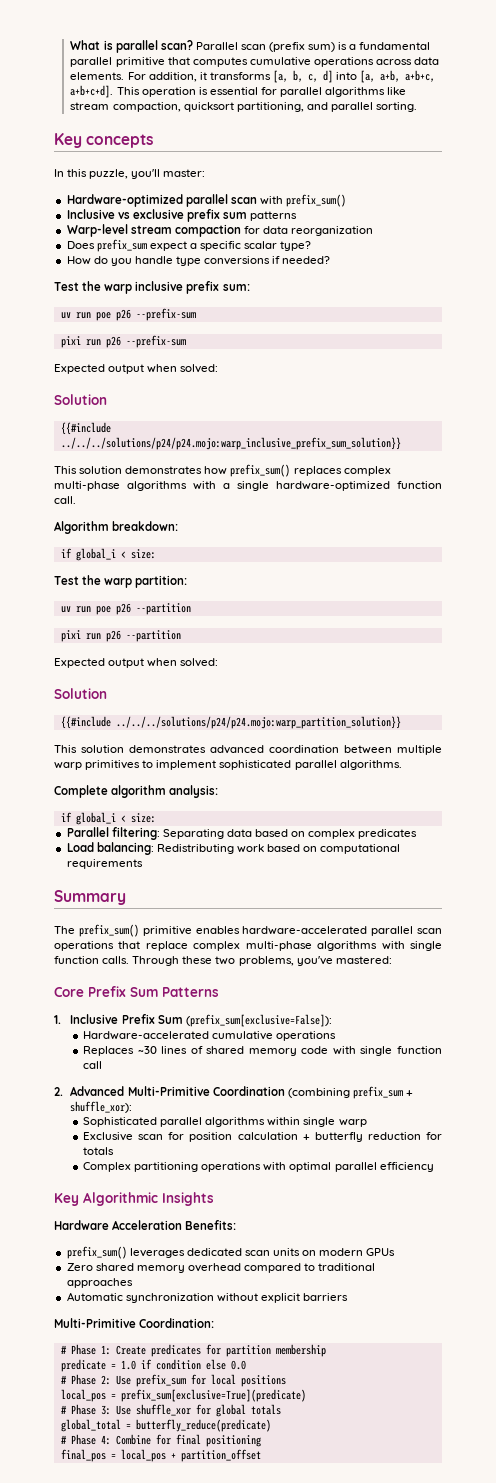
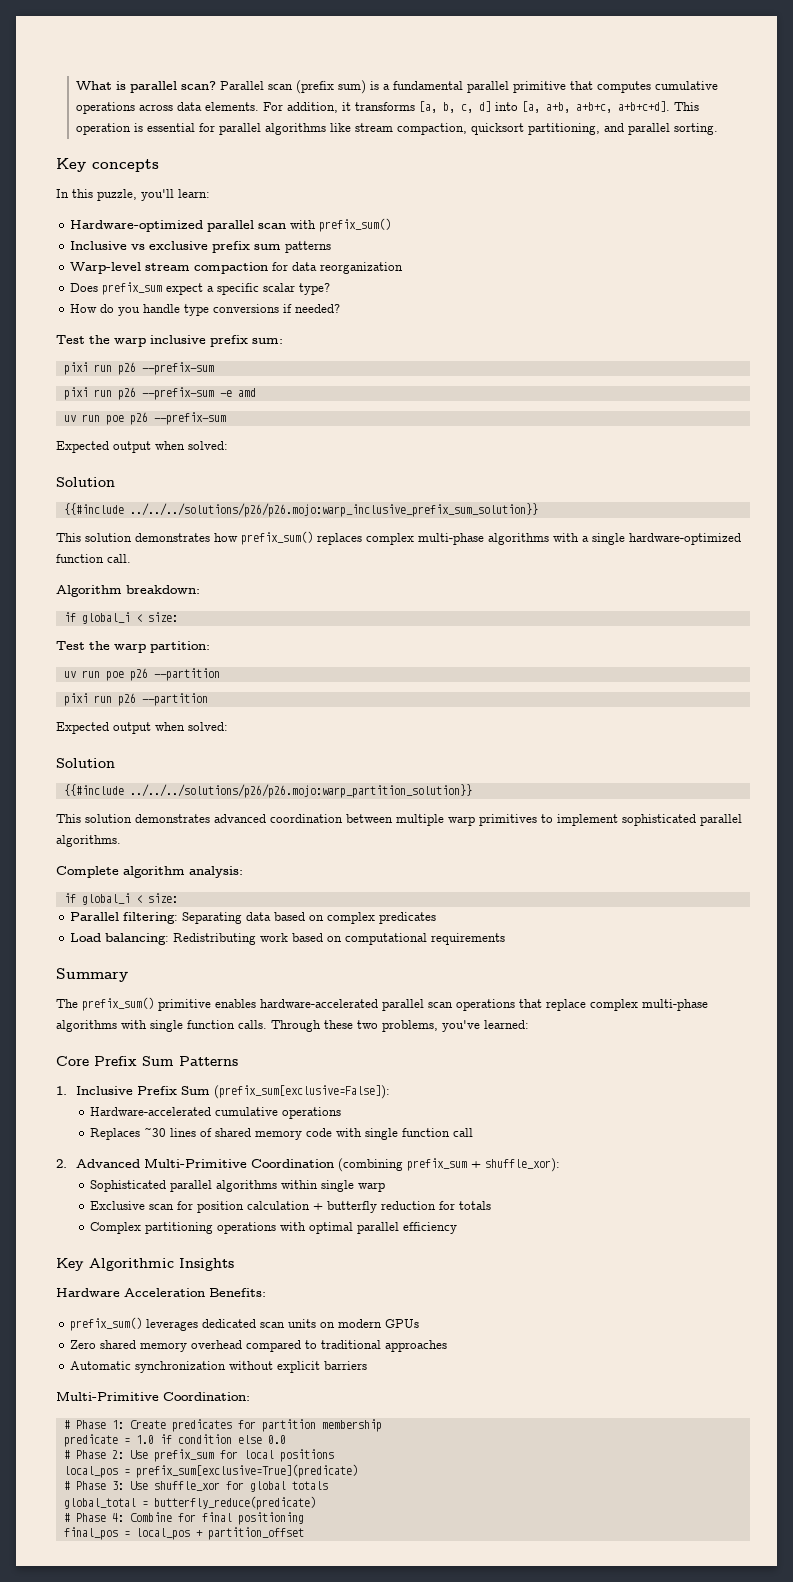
[163,169,206,177] master: -> [178,189,210,198] learn:
[60,312,111,321] uv run poe -> [63,362,112,375] pixi run
[54,364,219,374] [54,394,107,405] [60,422,111,435] [60,437,401,450] // Expected output when solved: // Solution // {{#include ../../../solutions/p24/p24.mojo:warp_inclusive_prefix_sum_solution}} -> [219,388,256,397] [63,412,226,425] [56,441,228,453] [56,477,115,487] [63,503,538,517] -e amd // uv run poe p26 --prefix-sum // Expected output when solved: // Solution // {{#include ../../../solutions/p26/p26.mojo:warp_inclusive_prefix_sum_solution}}
[115,716,401,729] ../../../solutions/p24/p24.mojo:warp_partition_solution}} -> [129,784,472,798] ../../../solutions/p26/p26.mojo:warp_partition_solution}}
[335,956,392,964] mastered: -> [484,1020,529,1029] learned:

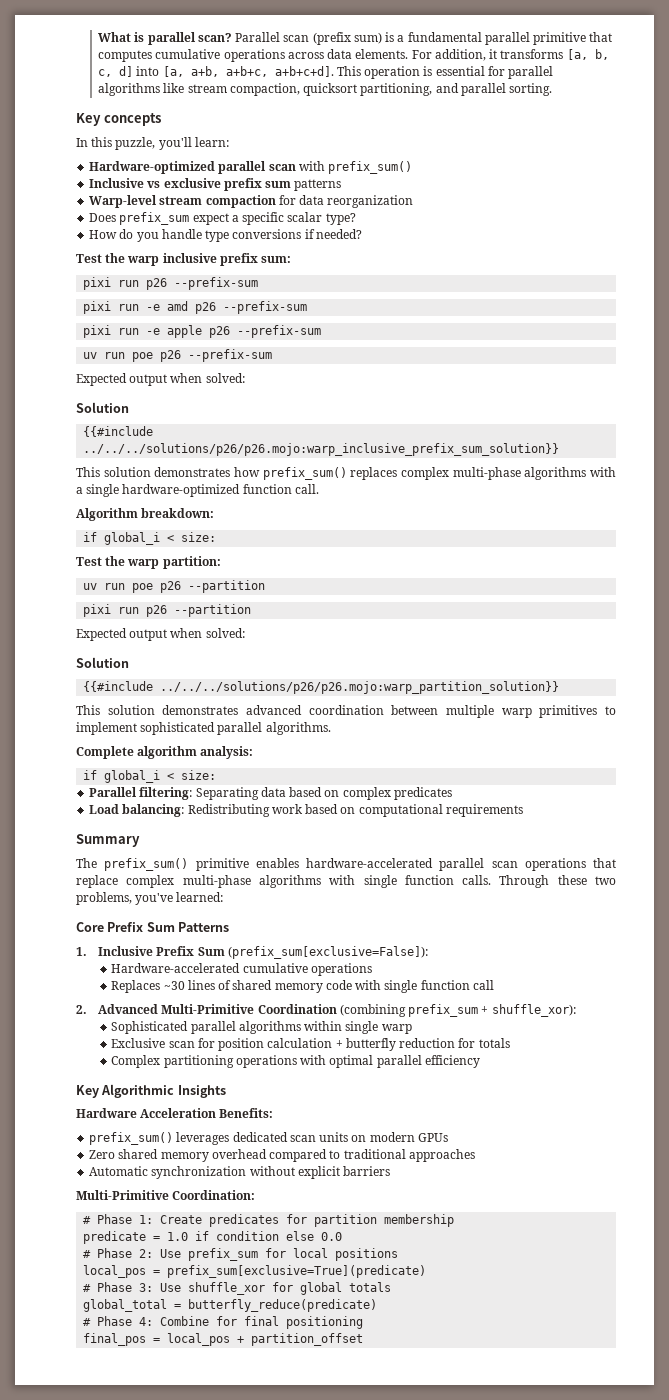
[117,387,256,400] p26 --prefix-sum -e amd -> [146,301,308,314] [83,325,322,338] -e amd p26 --prefix-sum // pixi run -e apple p26 --prefix-sum

